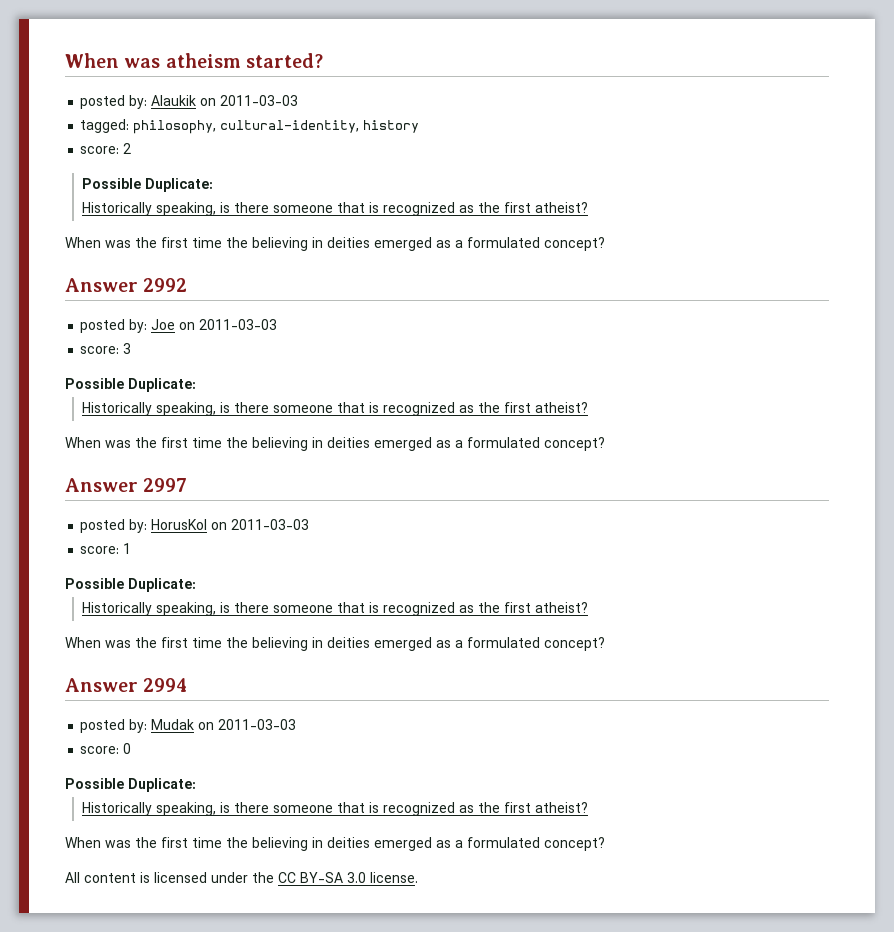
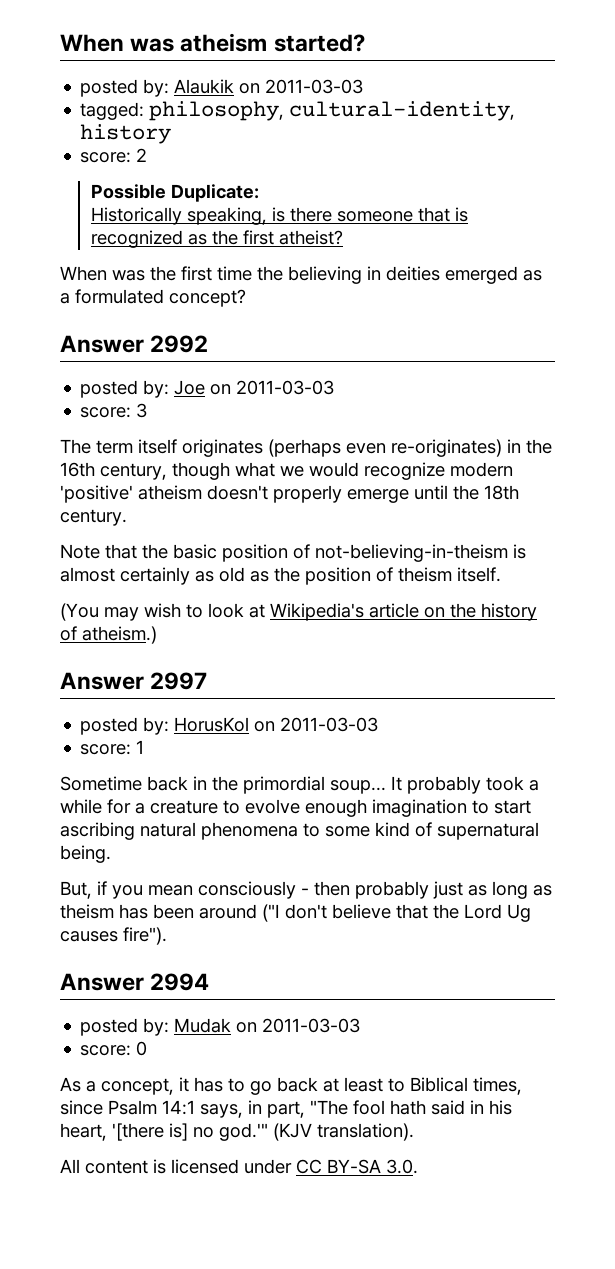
[65,378,196,392] [81,402,588,416] [65,437,605,451] Possible Duplicate: // Historically speaking, is there someone that is recognized as the first atheist? // When was the first time the believing in deities emerged as a formulated concept? -> [60,439,552,457] [60,462,513,480] [60,485,519,503] [60,509,127,526] [60,544,526,562] [60,567,501,585] [60,603,537,621] [60,626,157,644] The term itself originates (perhaps even re-originates) in the 16th century, though what we would recognize modern 'positive' atheism doesn't properly emerge until the 18th century. // Note that the basic position of not-believing-in-theism is almost certainly as old as the position of theism itself. // (You may wish to look at Wikipedia's article on the history of atheism.)
[65,578,196,592] [81,602,588,616] [65,637,605,651] Possible Duplicate: // Historically speaking, is there someone that is recognized as the first atheist? // When was the first time the believing in deities emerged as a formulated concept? -> [60,776,539,794] [60,799,531,817] [60,822,539,840] [60,845,111,863] [60,881,552,899] [60,904,531,922] [60,927,167,945] Sometime back in the primordial soup... It probably took a while for a creature to evolve enough imagination to start ascribing natural phenomena to some kind of supernatural being. // But, if you mean consciously - then probably just as long as theism has been around ("I don't believe that the Lord Ug causes fire").
[65,778,196,792] [81,802,588,816] [65,837,605,851] Possible Duplicate: // Historically speaking, is there someone that is recognized as the first atheist? // When was the first time the believing in deities emerged as a formulated concept? -> [60,1077,522,1095] [60,1100,512,1118] [60,1123,414,1141] As a concept, it has to go back at least to Biblical times, since Psalm 14:1 says, in part, "The fool hath said in his heart, '[there is] no god.'" (KJV translation).
[252,872,274,883] the -> (292, 1166) none
[347,872,418,883] 3.0 license. -> [386,1159,418,1174] 3.0.

